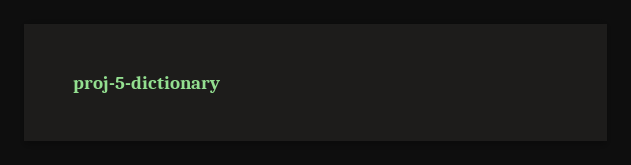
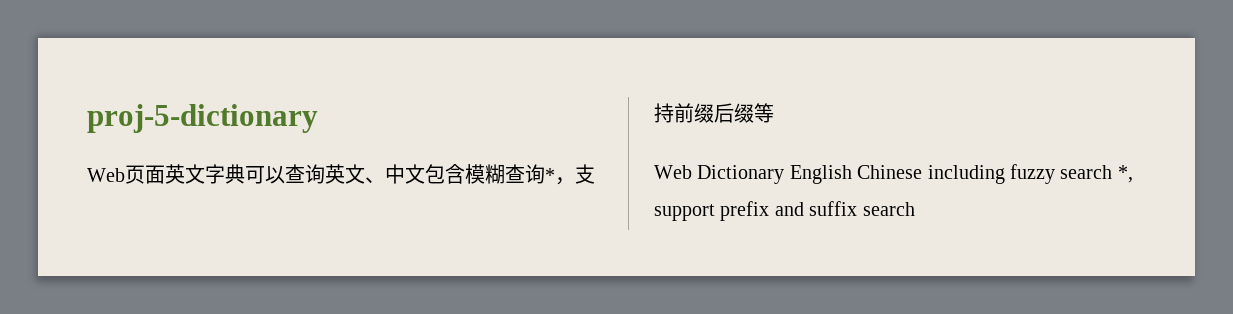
(220, 84) none -> [87,164,595,185] [654,103,774,123] [654,164,1133,184] [654,201,915,221] // Web页面英文字典可以查询英文、中文包含模糊查询*，支持前缀后缀等 // Web Dictionary English Chinese including fuzzy search *, support prefix and suffix search

